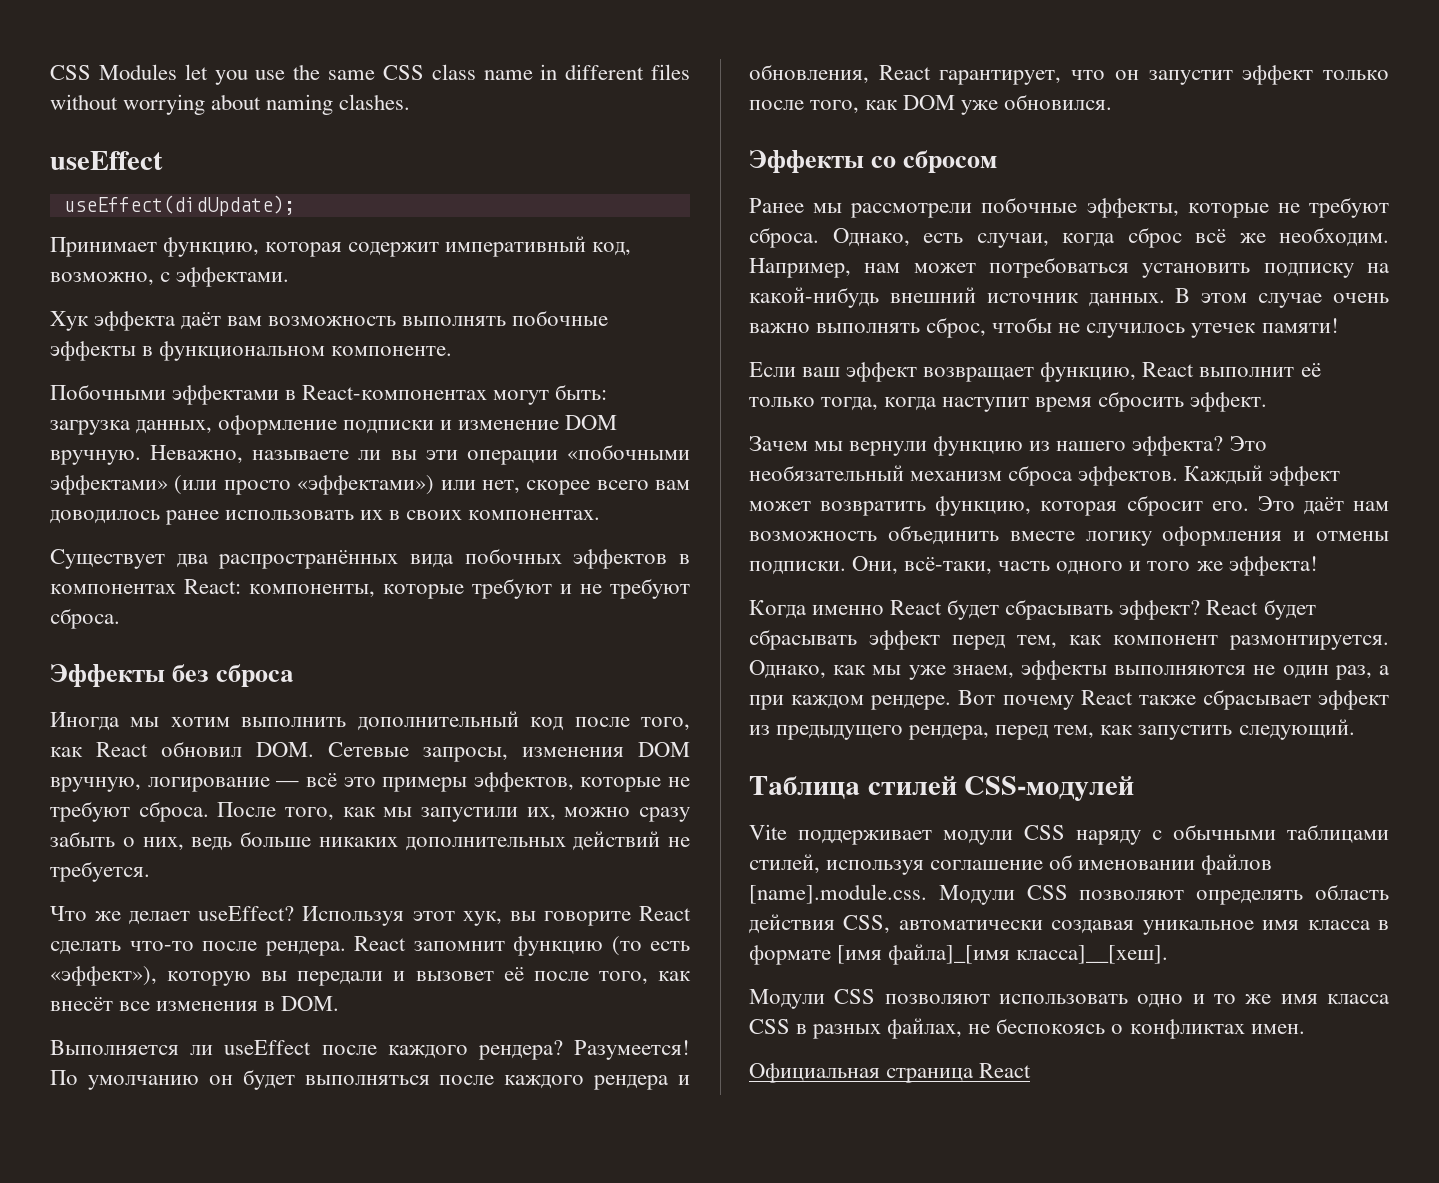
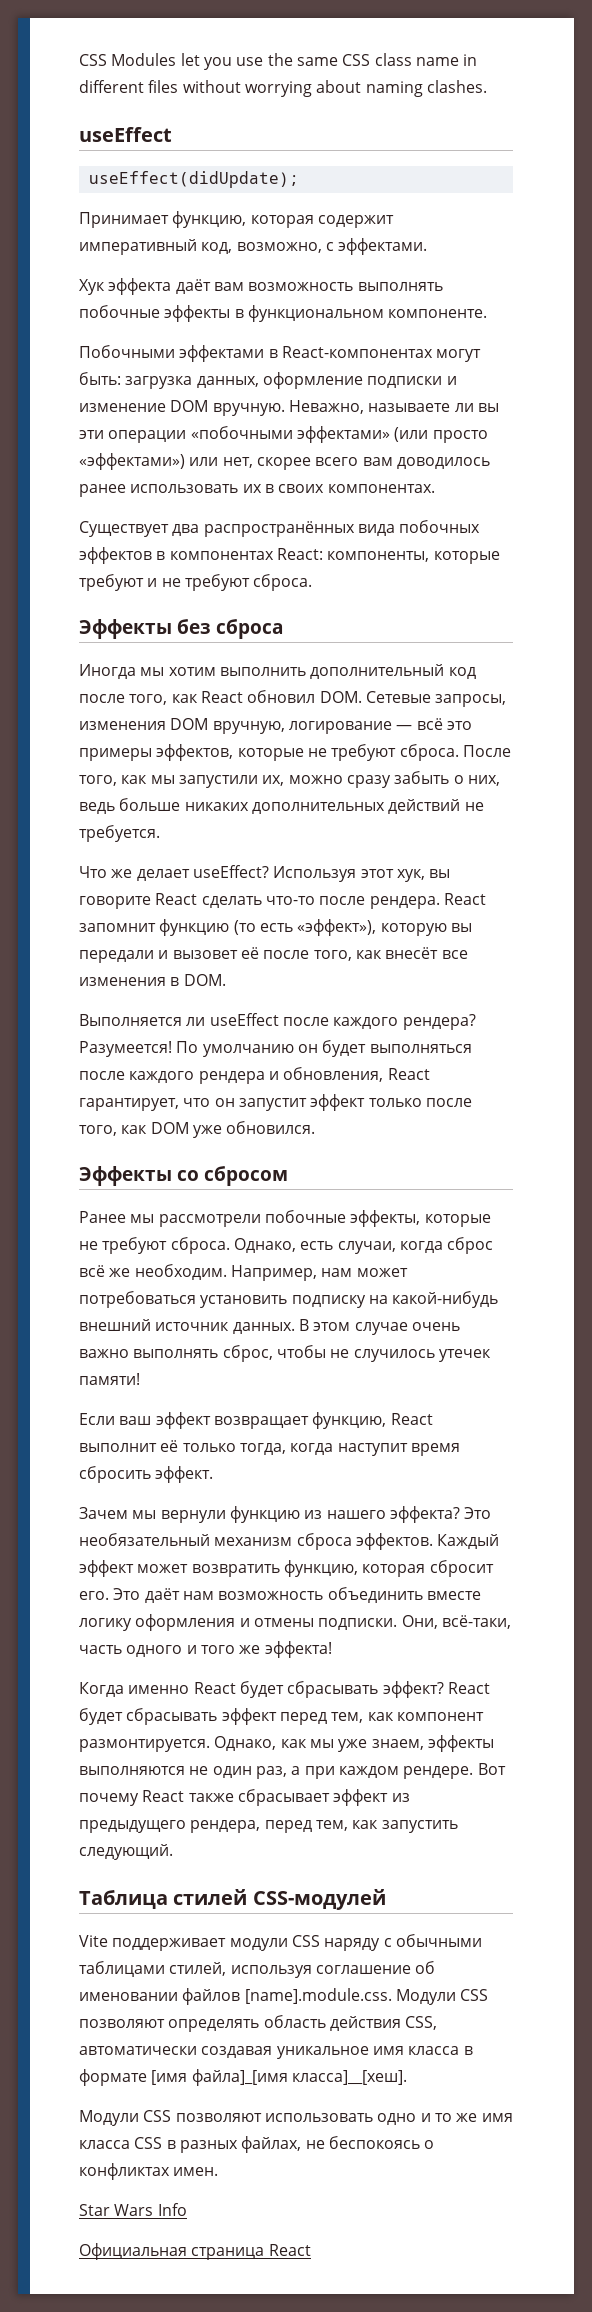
(1305, 1029) none -> [79,2203,187,2216] // Star Wars Info

